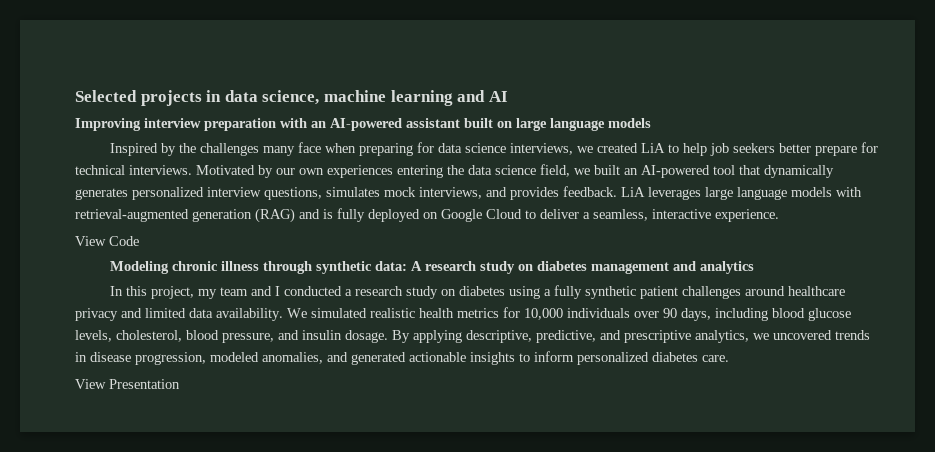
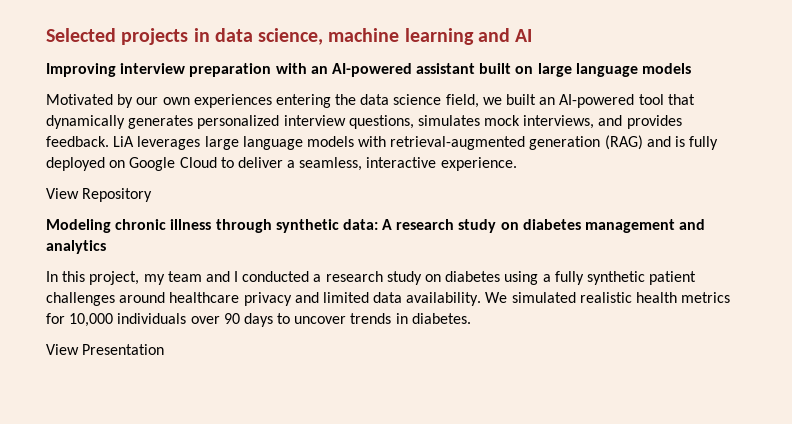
[109,142,878,156] [75,165,192,175] Inspired by the challenges many face when preparing for data science interviews, we created LiA to help job seekers better prepare for technical interviews. -> (692, 68) none
[109,236,139,246] Code -> [82,188,153,202] Repository
[681,308,851,321] [75,330,870,343] [75,351,729,365] days, including blood glucose levels, cholesterol, blood pressure, and insulin dosage. By applying descriptive, predictive, and prescriptive analytics, we uncovered trends in disease progression, modeled anomalies, and generated actionable insights to inform personalized diabetes care. -> [243,313,471,327] days to uncover trends in diabetes.

